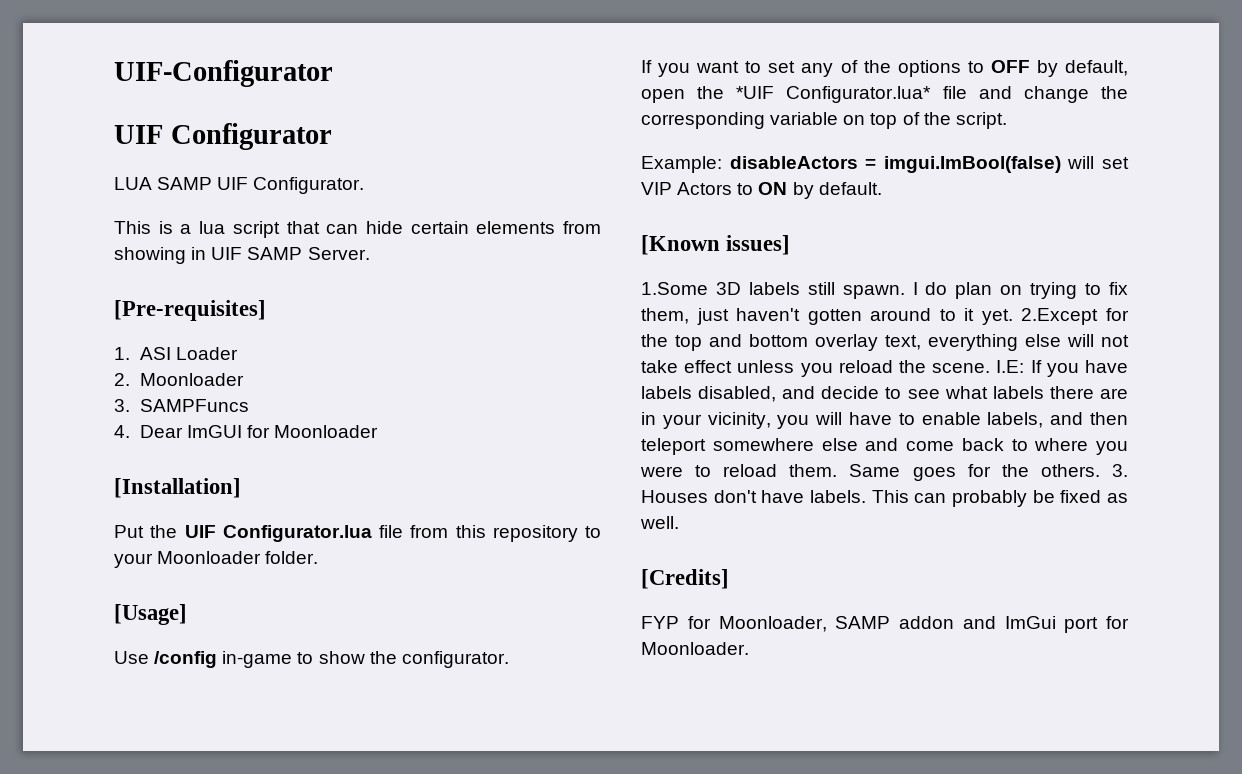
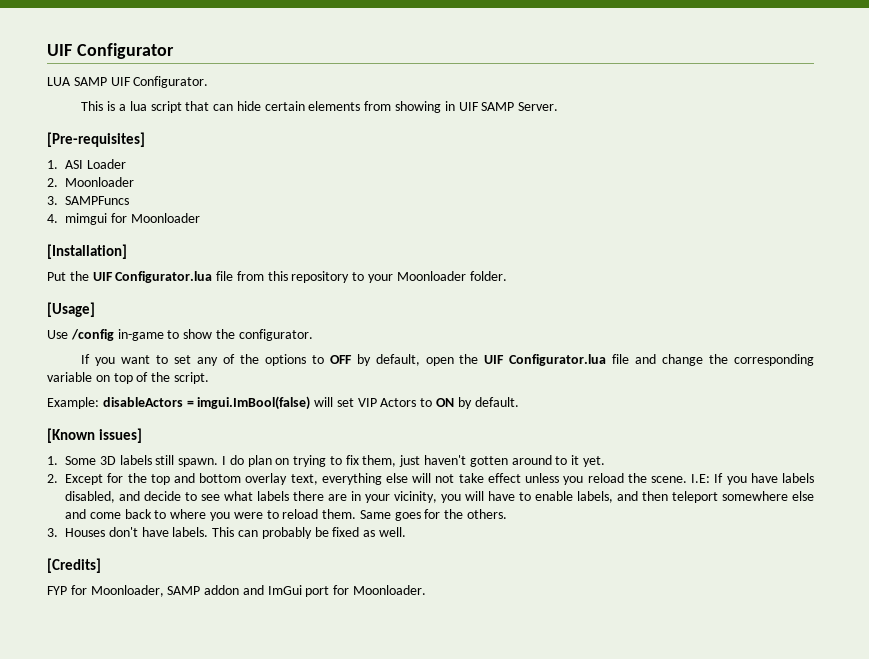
[114,60,333,87] UIF-Configurator // -> (47, 50) none
[139,425,242,438] Dear ImGUI -> [65,213,108,225] mimgui
[736,86,932,103] *UIF Configurator.lua* -> [484,354,607,366] UIF Configurator.lua
[641,282,708,295] 1.Some -> [47,456,97,465] 1. Some
[1021,308,1099,325] 2.Except -> [47,474,104,485] // 2. Except
(1100, 470) none -> (508, 514) //

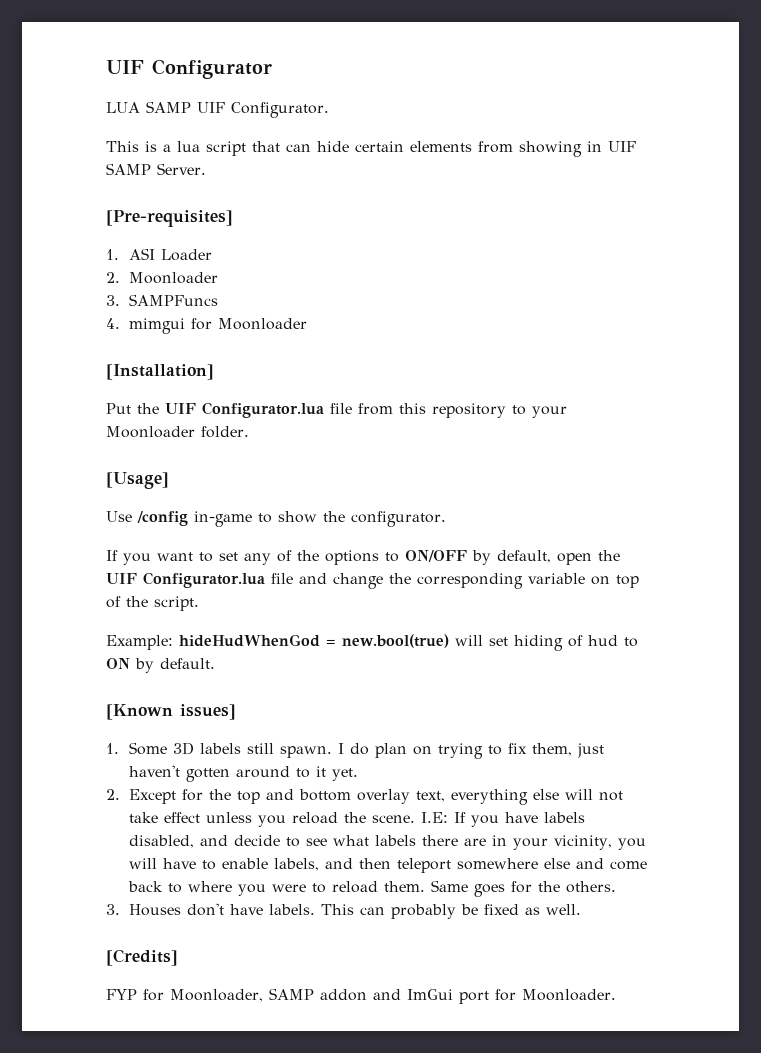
[329,355,352,364] OFF -> [405,550,467,562] ON/OFF
[102,396,417,410] disableActors = imgui.ImBool(false) will set VIP Actors -> [179,634,618,651] hideHudWhenGod = new.bool(true) will set hiding of hud

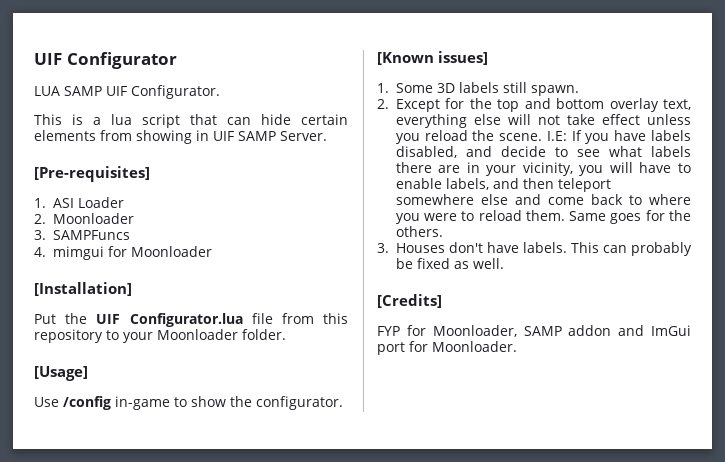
[106,550,620,565] [106,572,639,589] [106,596,199,611] [106,634,638,651] [106,658,215,673] // If you want to set any of the options to ON/OFF by default, open the UIF Configurator.lua file and change the corresponding variable on top of the script. // Example: hideHudWhenGod = new.bool(true) will set hiding of hud to ON by default. -> (343, 403) none
[337,743,604,759] [128,765,358,782] I do plan on trying to fix them, just haven't gotten around to it yet. -> (579, 90) none

